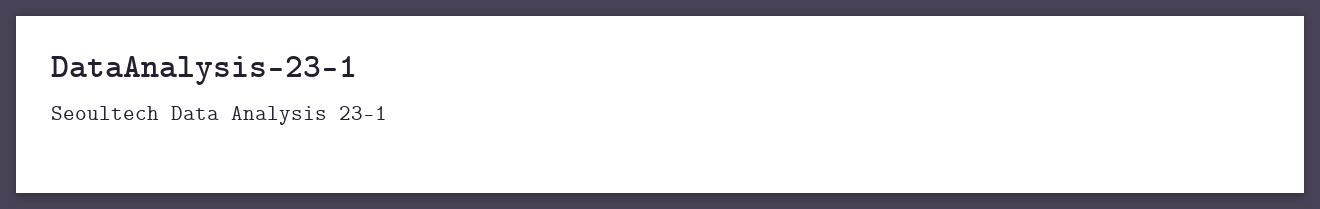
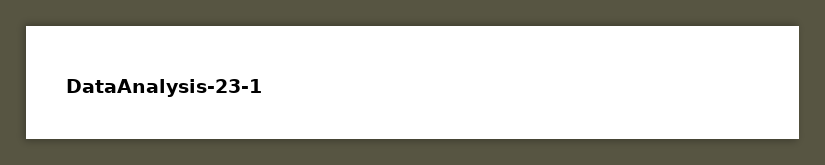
[51,106,387,125] // Seoultech Data Analysis 23-1 -> (262, 88) none

